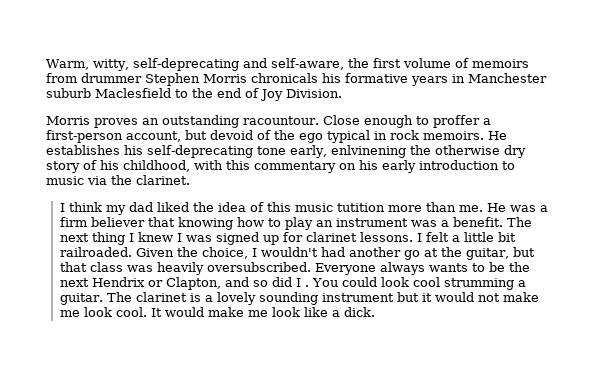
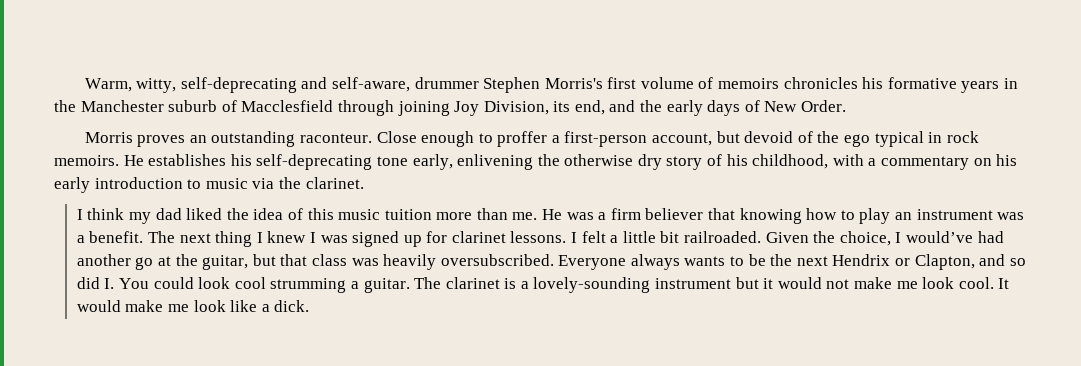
[347,58,369,68] the -> [414,77,603,93] drummer Stephen Morris's
[46,73,318,86] from drummer Stephen Morris chronicals -> [783,77,858,89] chronicles
(465, 78) none -> [54,100,76,112] the
[95,88,342,101] Maclesfield to the end of Joy Division. -> [221,100,847,116] of Macclesfield through joining Joy Division, its end, and the early days of New Order.
[243,116,319,125] racountour. -> [299,133,372,143] raconteur.
[330,145,406,158] enlvinening -> [457,154,534,170] enlivening
[226,160,250,170] this -> [868,158,877,166] a
[336,203,385,212] tutition -> [384,209,432,220] tuition
[260,247,318,257] wouldn't -> [905,231,973,243] would’ve
[295,278,309,287] I . -> [104,278,115,289] I.
[216,292,318,305] lovely sounding -> [533,277,651,293] lovely-sounding

